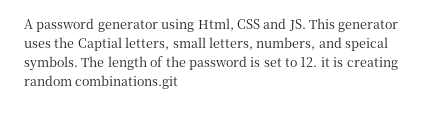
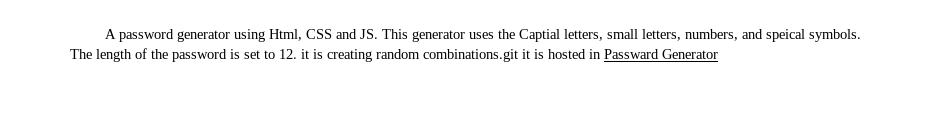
(179, 82) none -> [522,49,718,59] it is hosted in Passward Generator

